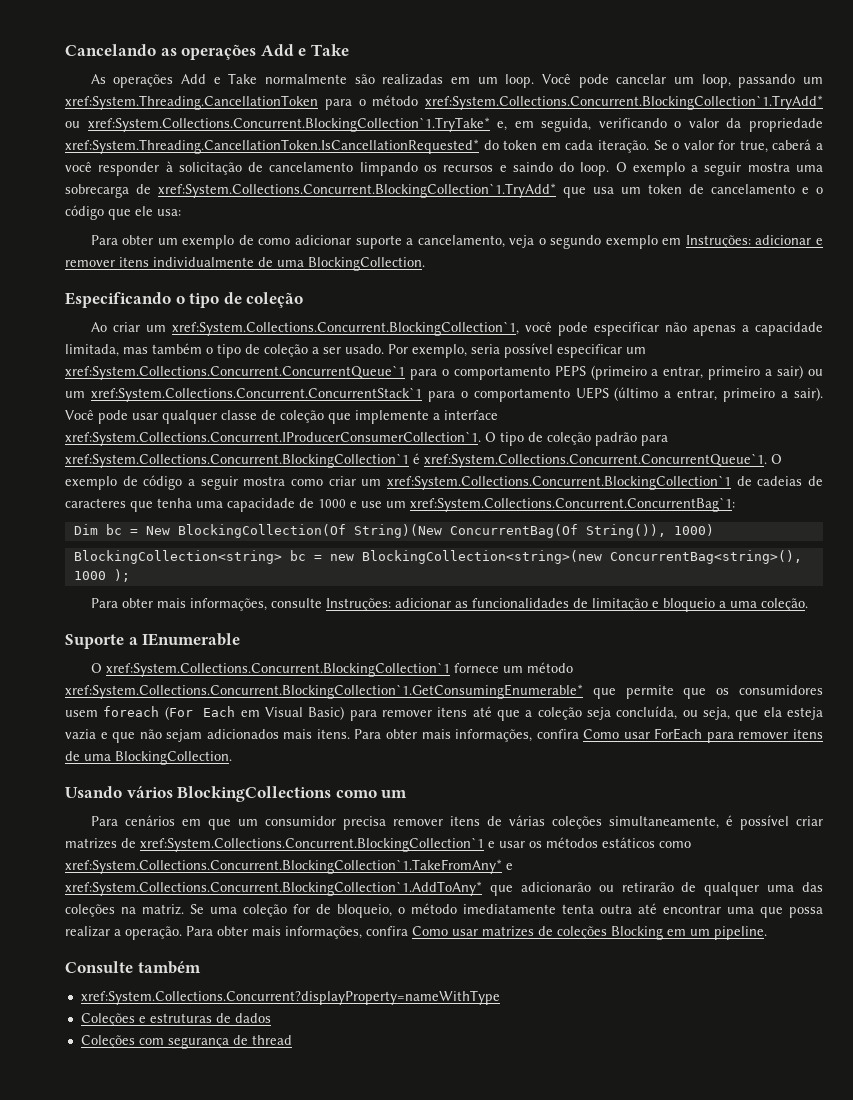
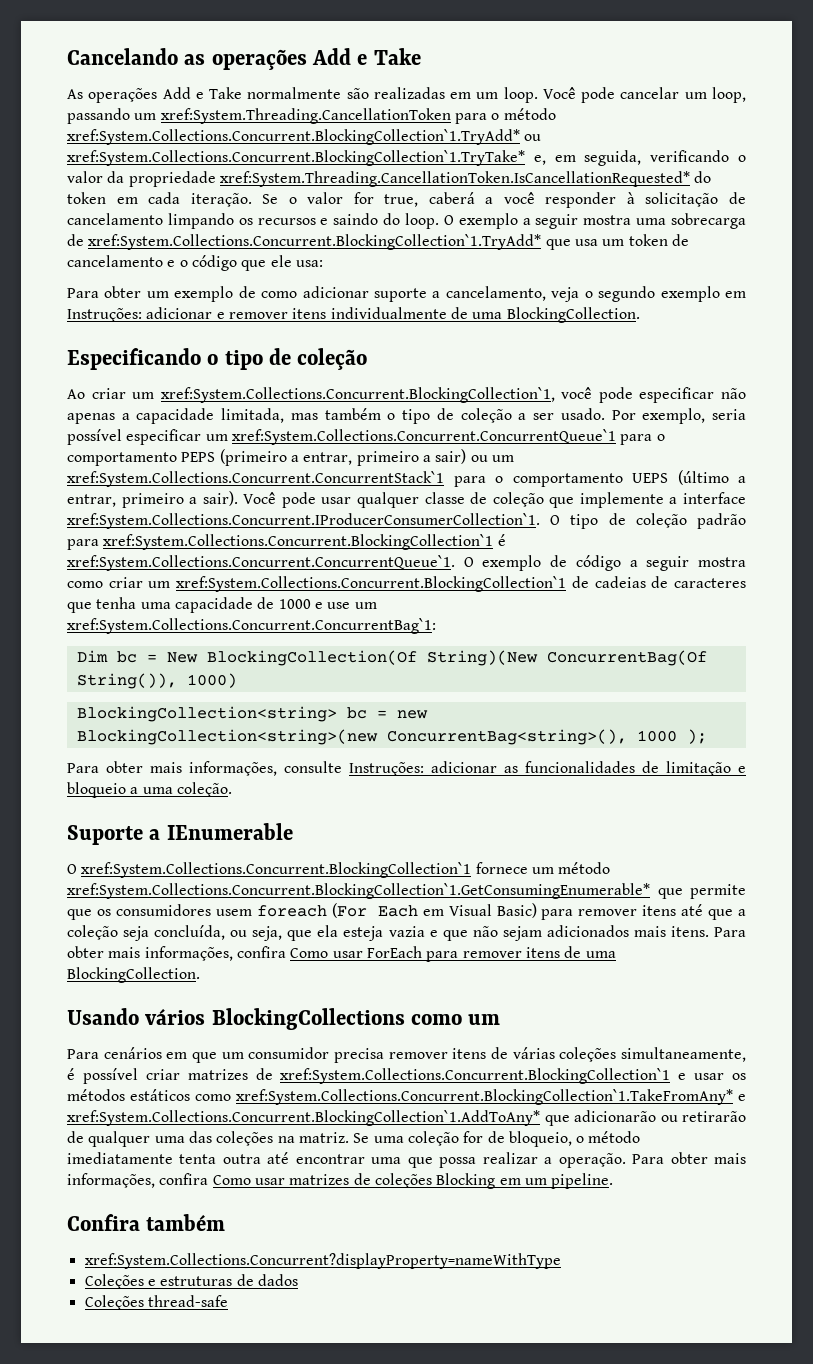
[65,961,133,973] Consulte -> [67,1214,140,1231] Confira
[138,1035,292,1049] com segurança de thread -> [147,1295,228,1307] thread-safe

